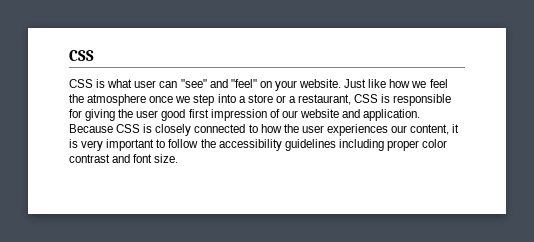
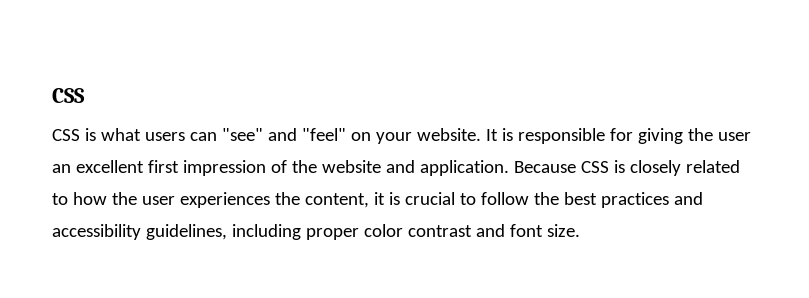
[134,80,157,88] user -> [144,132,185,141] users
[344,79,448,88] [69,94,379,106] Just like how we feel the atmosphere once we step into a store or a restaurant, CSS -> [485,129,498,141] It
[161,109,186,121] good -> [52,160,144,173] an excellent
[281,110,298,118] our -> [291,160,317,173] the
[194,124,246,133] connected -> [685,160,740,173] related
[391,125,408,133] our -> [274,192,300,205] the
[81,139,155,151] very important -> [404,192,455,205] crucial
[218,139,336,151] accessibility guidelines -> [563,192,703,208] [52,224,227,240] best practices and accessibility guidelines,

